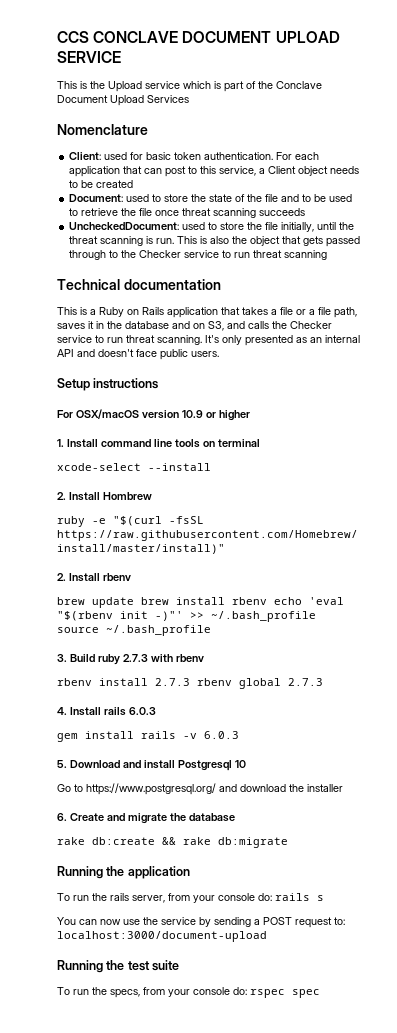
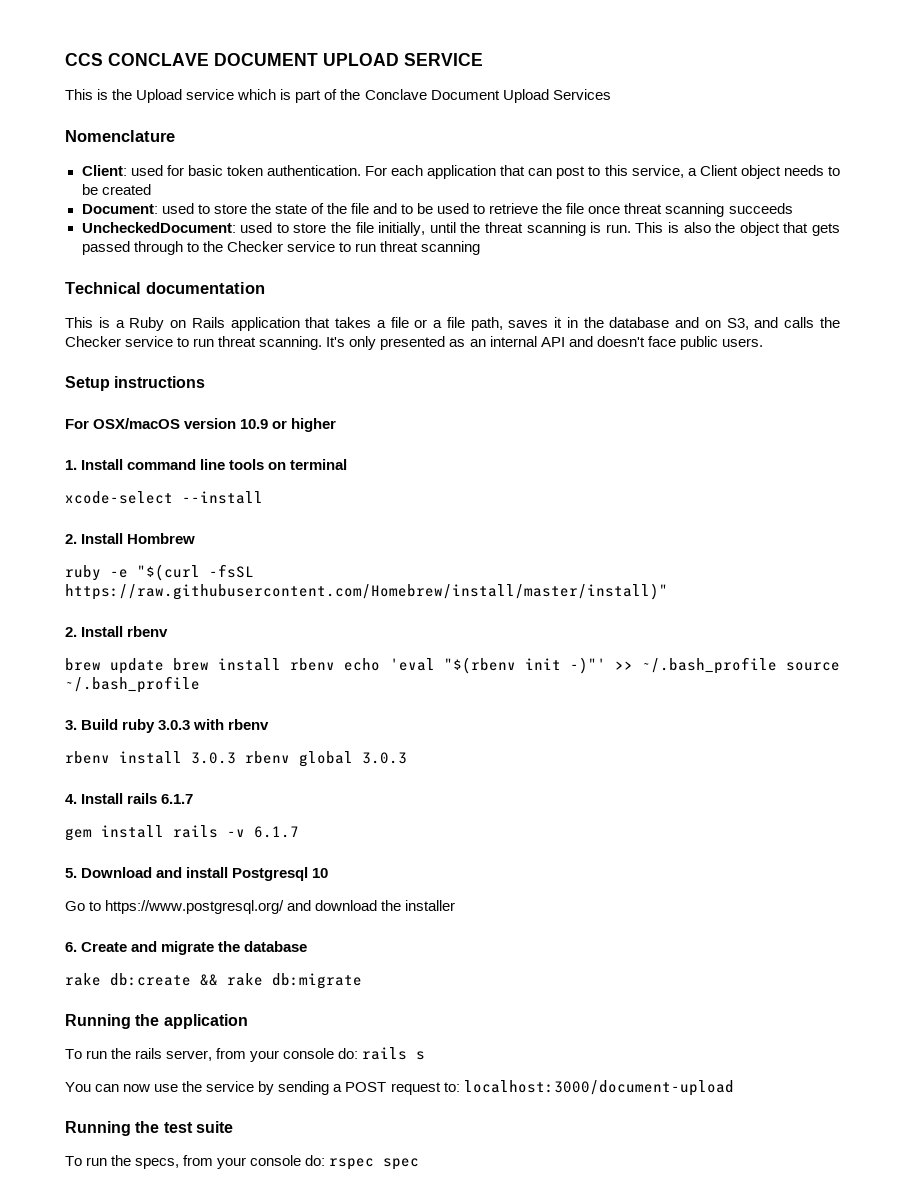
[122,654,148,662] 2.7.3 -> [158,720,191,730] 3.0.3
[155,678,190,686] 2.7.3 -> [191,752,236,764] 3.0.3
[288,678,323,686] 2.7.3 -> [362,752,407,764] 3.0.3
[128,707,156,715] 6.0.3 -> [161,794,194,804] 6.1.7
[204,731,239,739] 6.0.3 -> [254,826,299,838] 6.1.7

